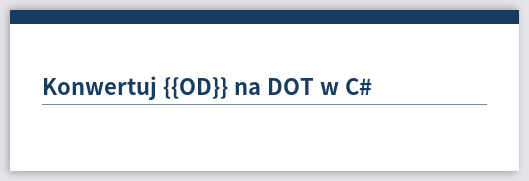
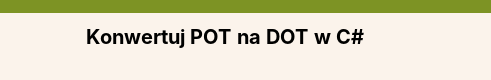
[162,77,228,99] {{OD}} -> [190,29,232,44] POT

